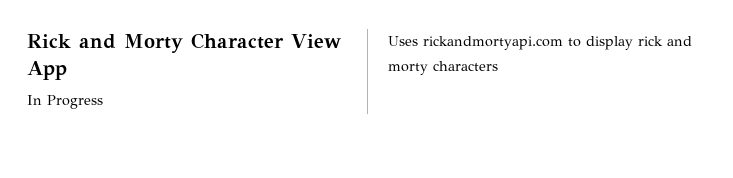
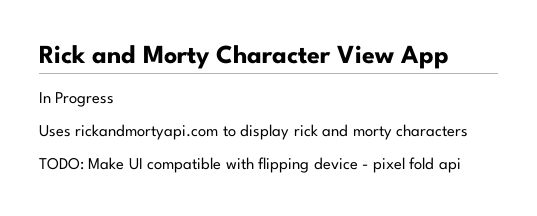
(498, 66) none -> [39,157,461,173] // TODO: Make UI compatible with flipping device - pixel fold api

